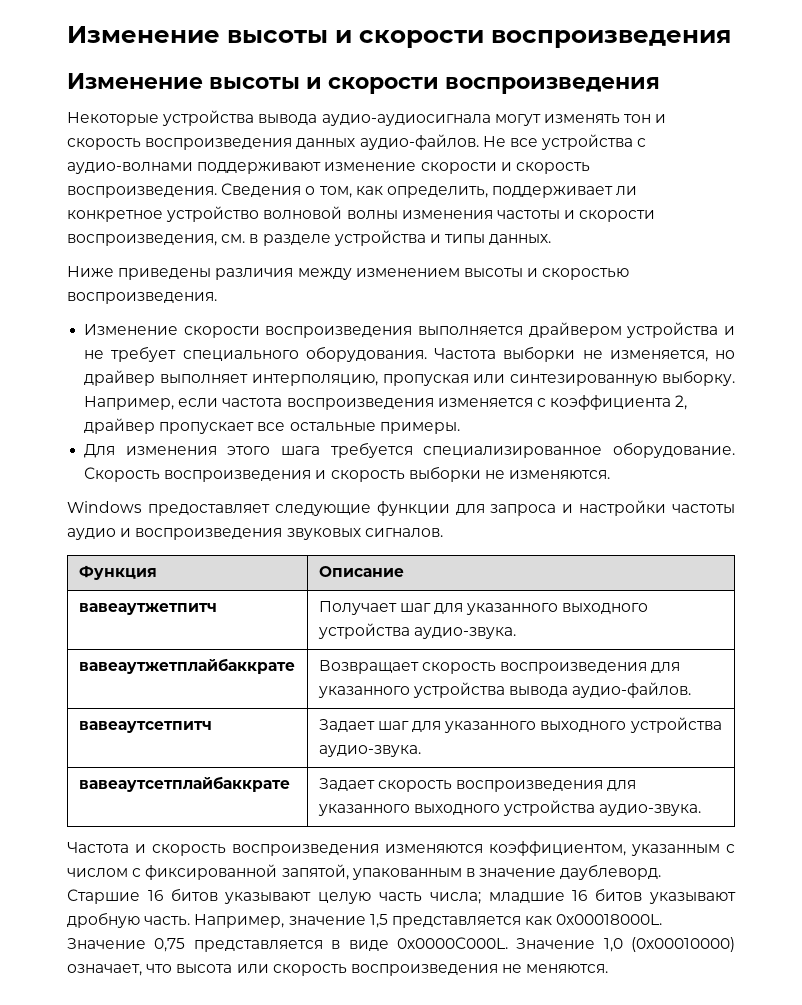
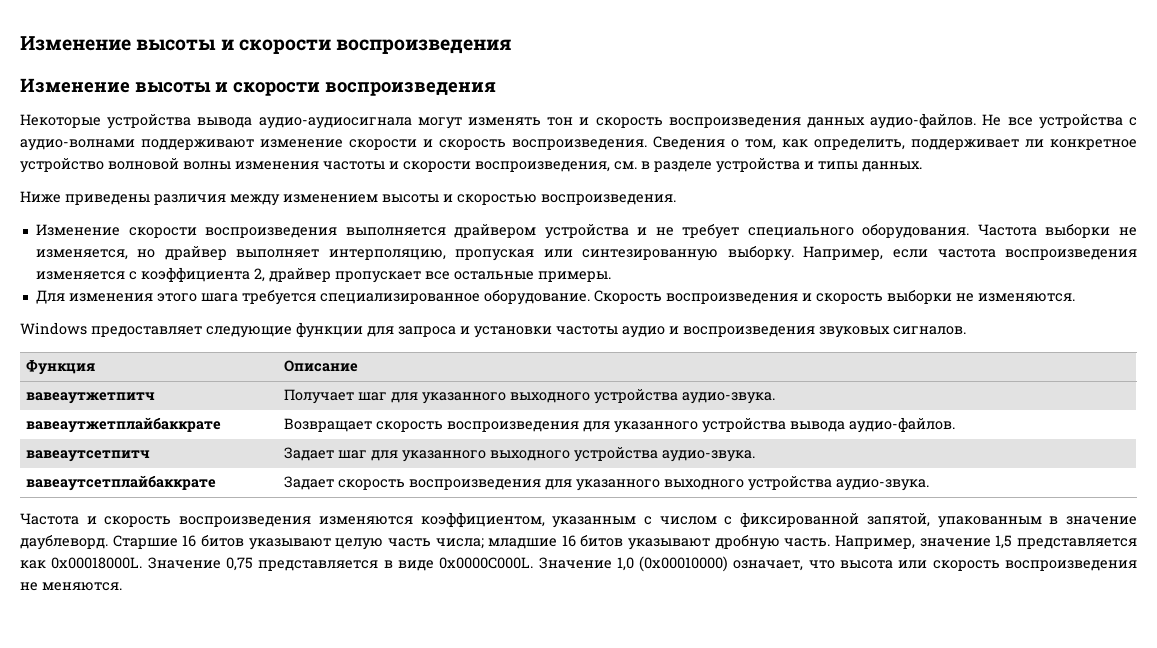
[579,500,667,516] настройки -> [474,326,552,338] установки

